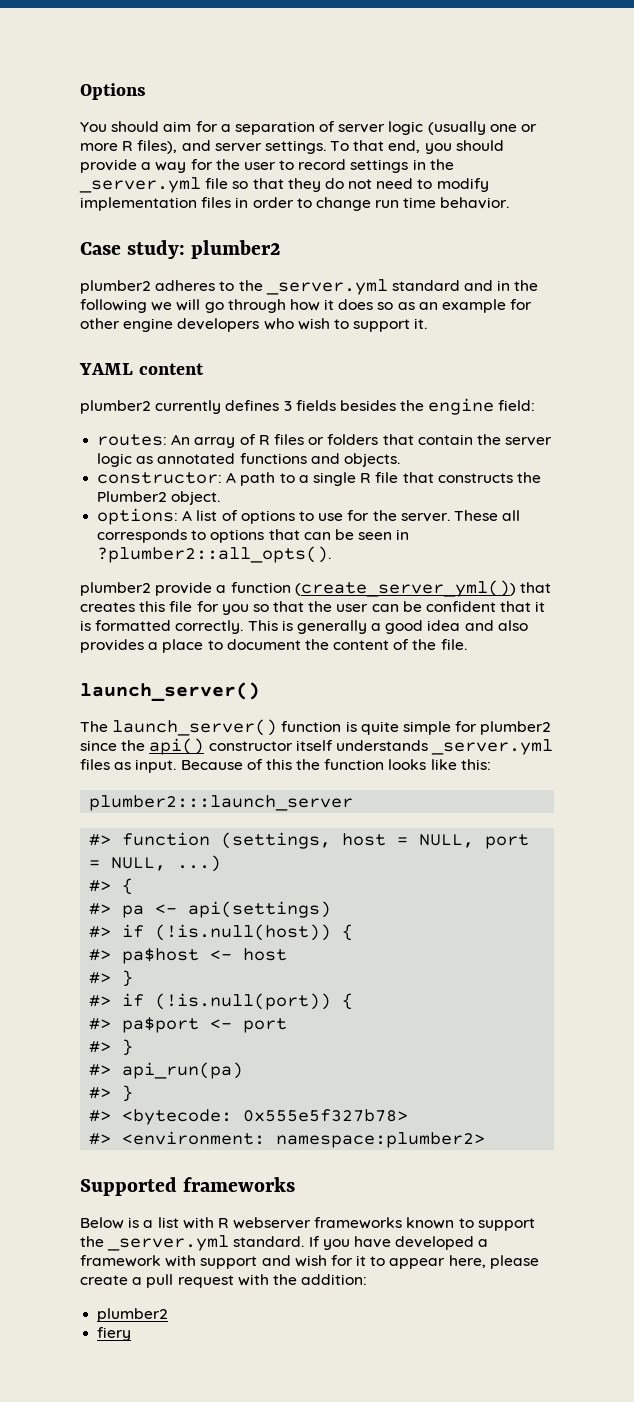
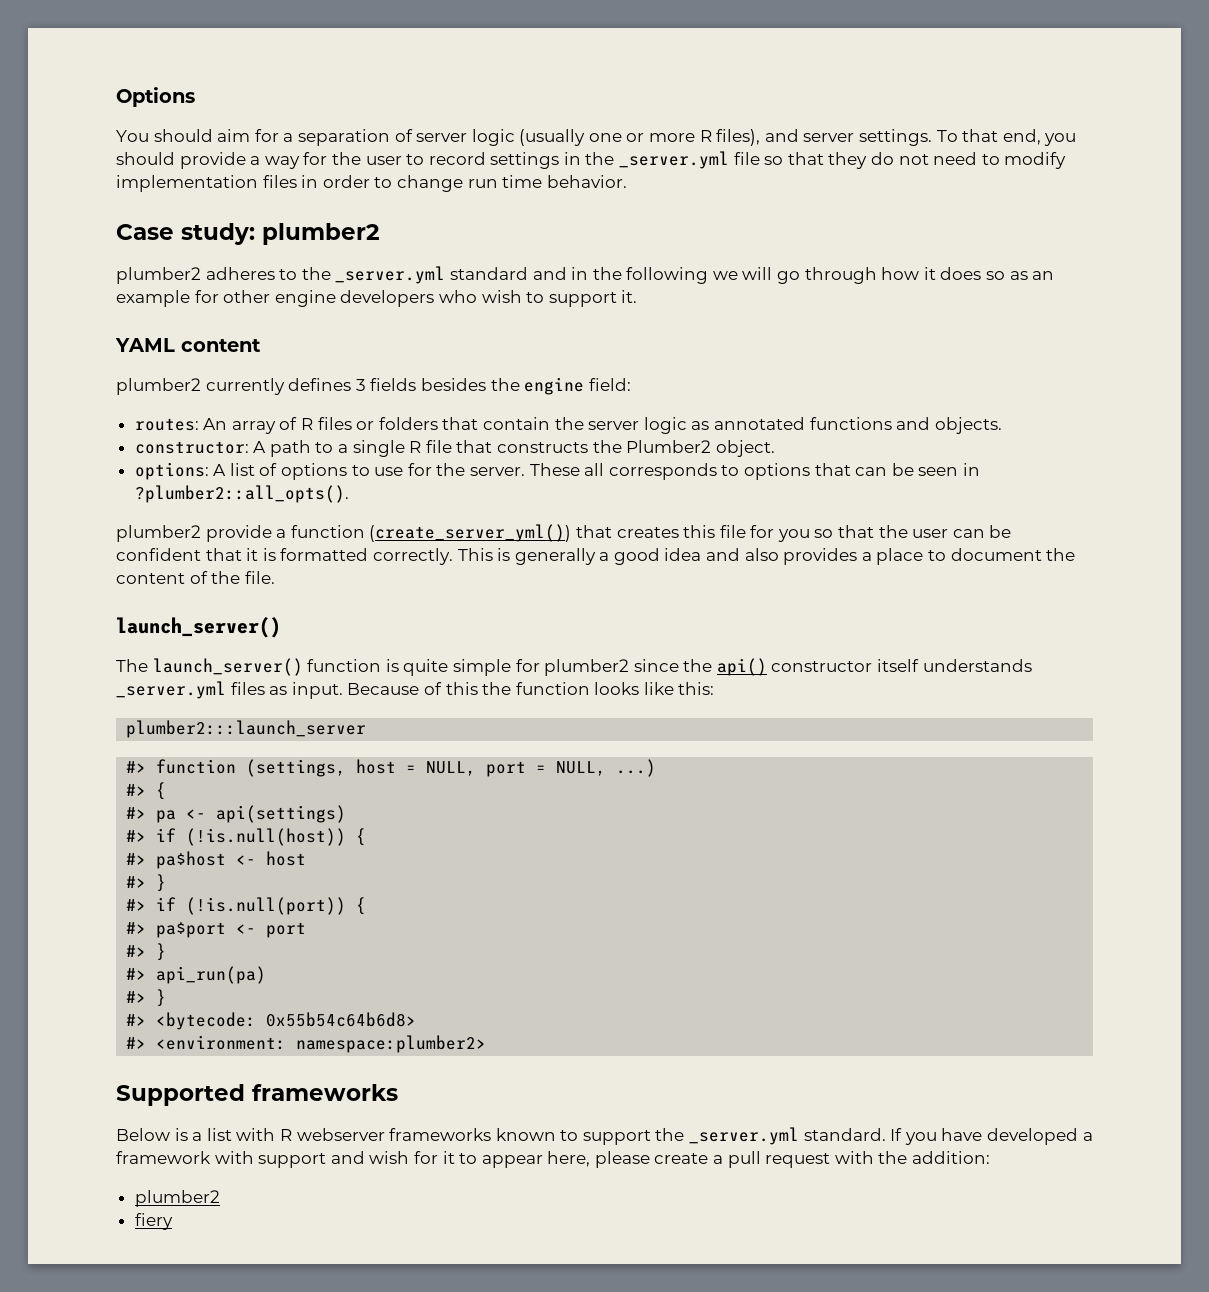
[243,1109,409,1122] 0x555e5f327b78> -> [266,1012,417,1027] 0x55b54c64b6d8>

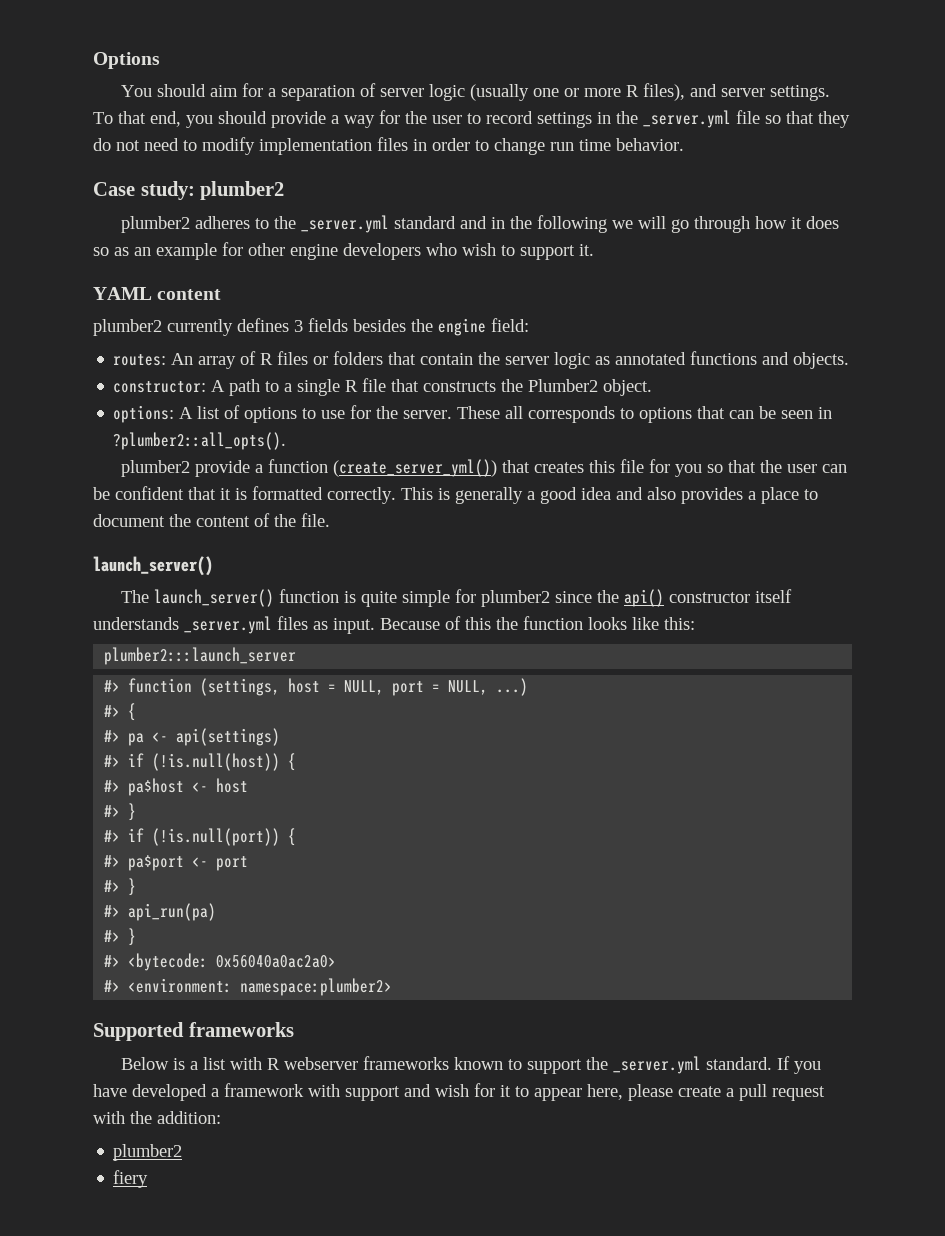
[266,1012,417,1027] 0x55b54c64b6d8> -> [216,955,337,968] 0x56040a0ac2a0>

